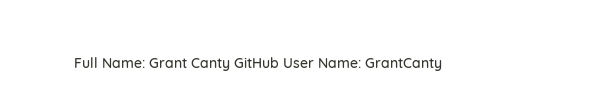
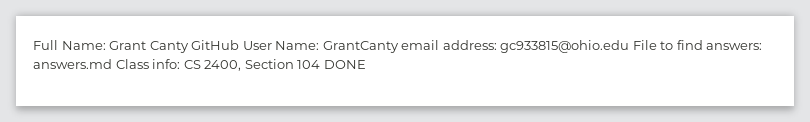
(442, 64) none -> [401,40,763,53] [33,59,366,71] email address: gc933815@ohio.edu File to find answers: answers.md Class info: CS 2400, Section 104 DONE

